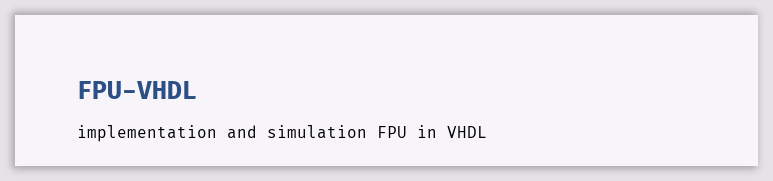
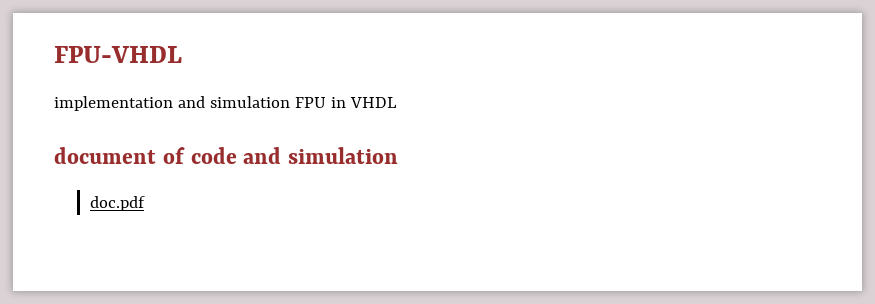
(487, 132) none -> [54,147,398,164] [90,196,146,211] // document of code and simulation // doc.pdf

